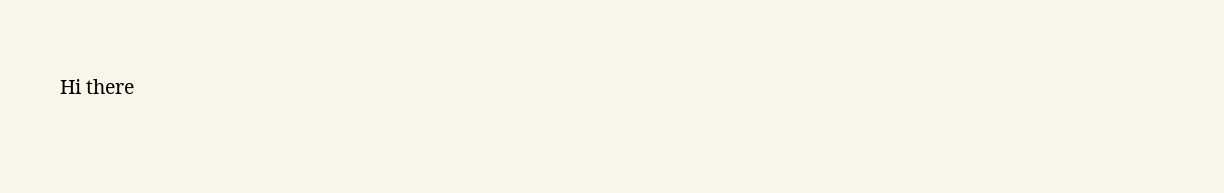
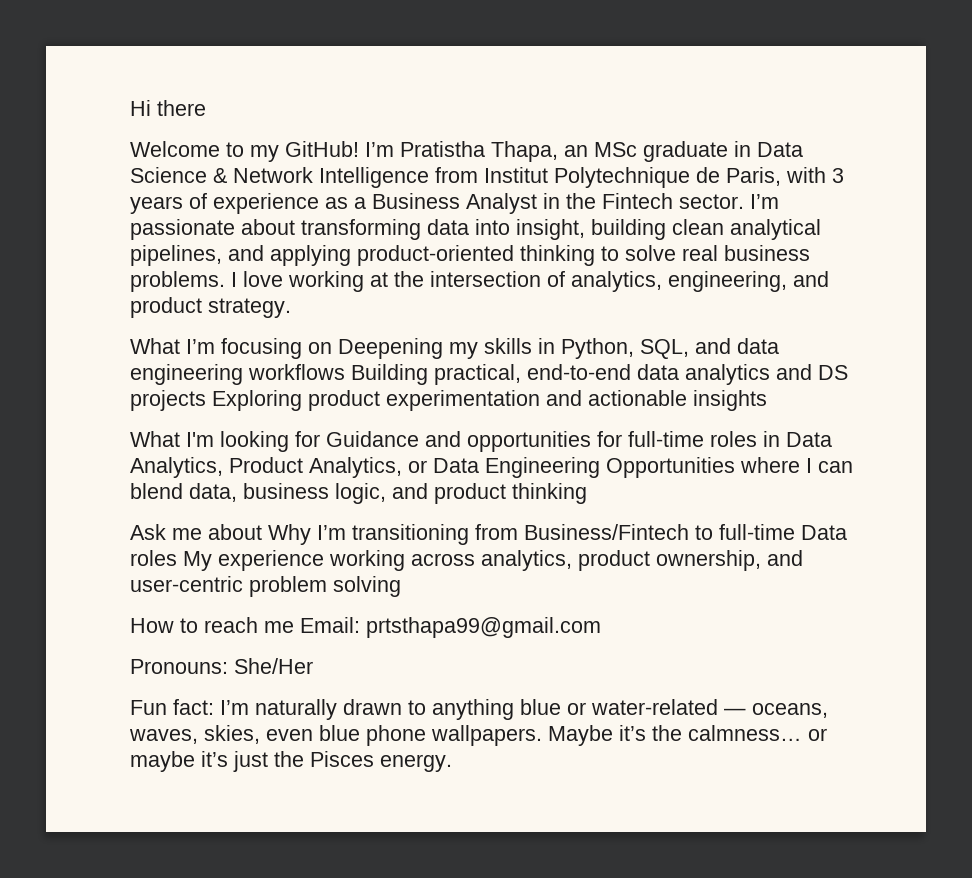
(135, 86) none -> [130,141,803,162] [130,167,844,188] [130,193,779,214] [130,219,821,240] [130,245,810,266] [130,271,829,292] [130,297,291,318] [130,338,779,359] [130,364,848,385] [130,390,767,411] [130,431,832,452] [130,457,853,478] [130,483,587,504] [130,524,847,545] [130,550,803,571] [130,576,401,597] [130,617,601,638] [130,658,313,674] [130,699,828,720] [129,725,827,746] [130,751,452,772] // Welcome to my GitHub! I’m Pratistha Thapa, an MSc graduate in Data Science & Network Intelligence from Institut Polytechnique de Paris, with 3 years of experience as a Business Analyst in the Fintech sector. I’m passionate about transforming data into insight, building clean analytical pipelines, and applying product-oriented thinking to solve real business problems. I love working at the intersection of analytics, engineering, and product strategy. // What I’m focusing on Deepening my skills in Python, SQL, and data engineering workflows Building practical, end-to-end data analytics and DS projects Exploring product experimentation and actionable insights // What I'm looking for Guidance and opportunities for full-time roles in Data Analytics, Product Analytics, or Data Engineering Opportunities where I can blend data, business logic, and product thinking // Ask me about Why I’m transitioning from Business/Fintech to full-time Data roles My experience working across analytics, product ownership, and user-centric problem solving // How to reach me Email: prtsthapa99@gmail.com // Pronouns: She/Her // Fun fact: I’m naturally drawn to anything blue or water-related — oceans, waves, skies, even blue phone wallpapers. Maybe it’s the calmness… or maybe it’s just the Pisces energy.

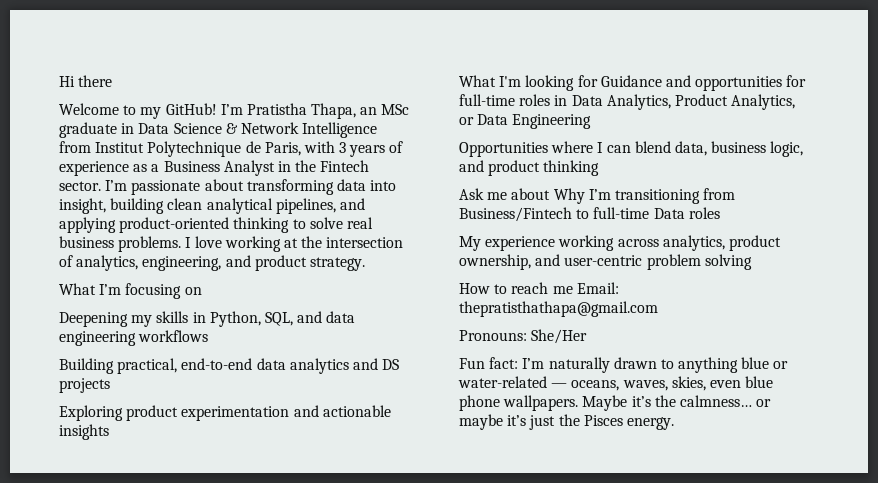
(332, 348) none -> (202, 291) //
(345, 372) none -> (209, 336) //
(206, 400) none -> (110, 385) //
(600, 467) none -> (592, 121) //
(177, 558) none -> (720, 213) //
[366,617,601,638] prtsthapa99@gmail.com -> [459,301,658,317] thepratisthathapa@gmail.com

